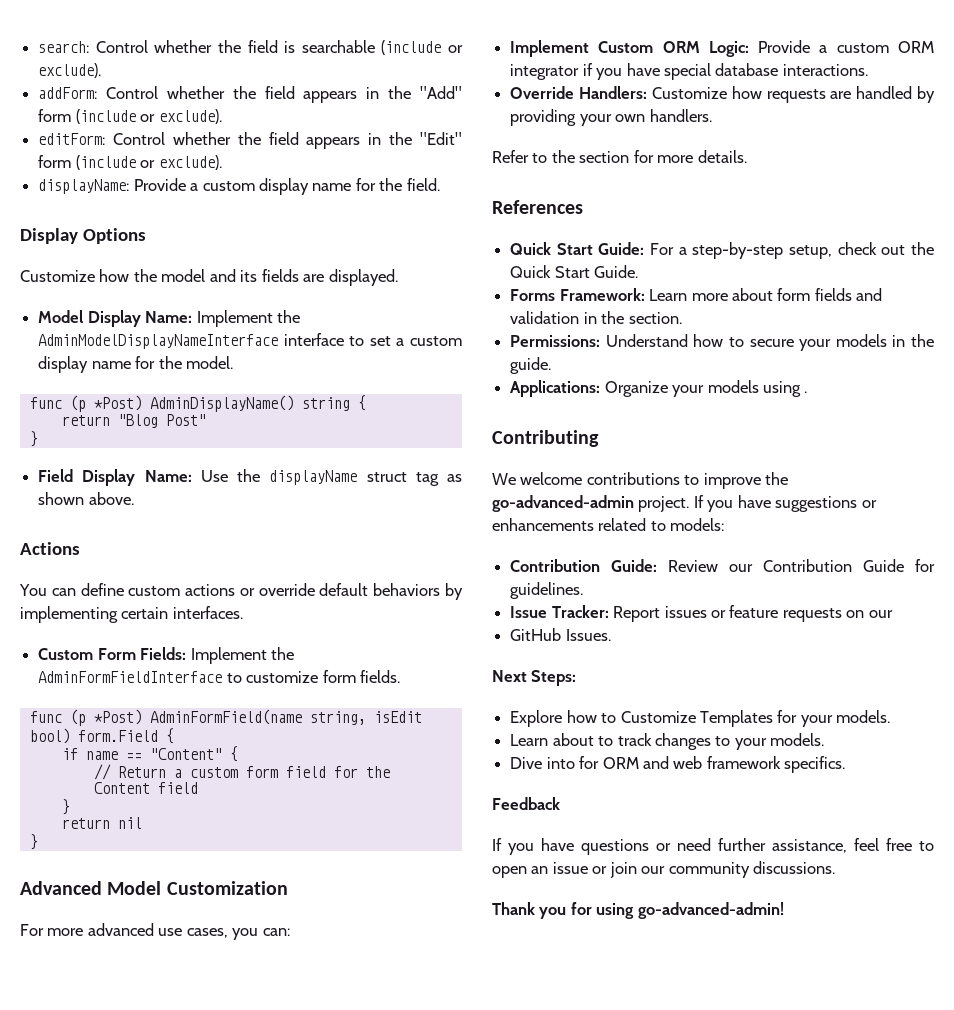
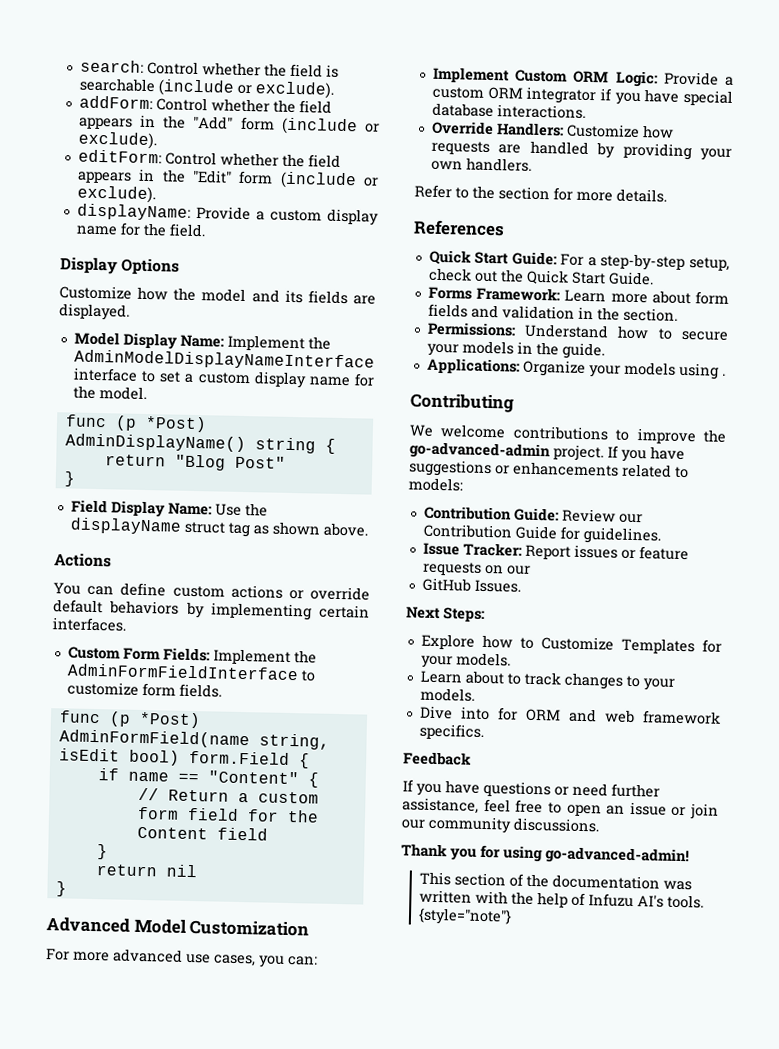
(784, 910) none -> [419,871,693,891] [419,889,705,909] [418,907,513,926] // This section of the documentation was written with the help of Infuzu AI's tools. {style="note"}

